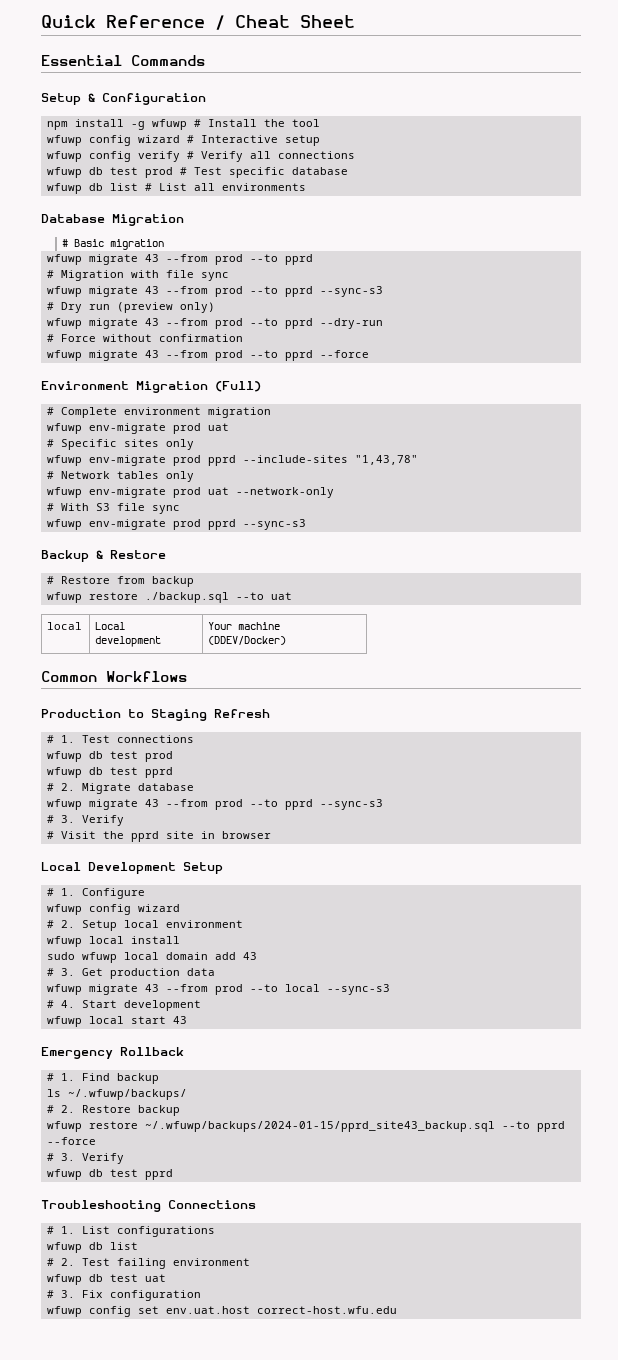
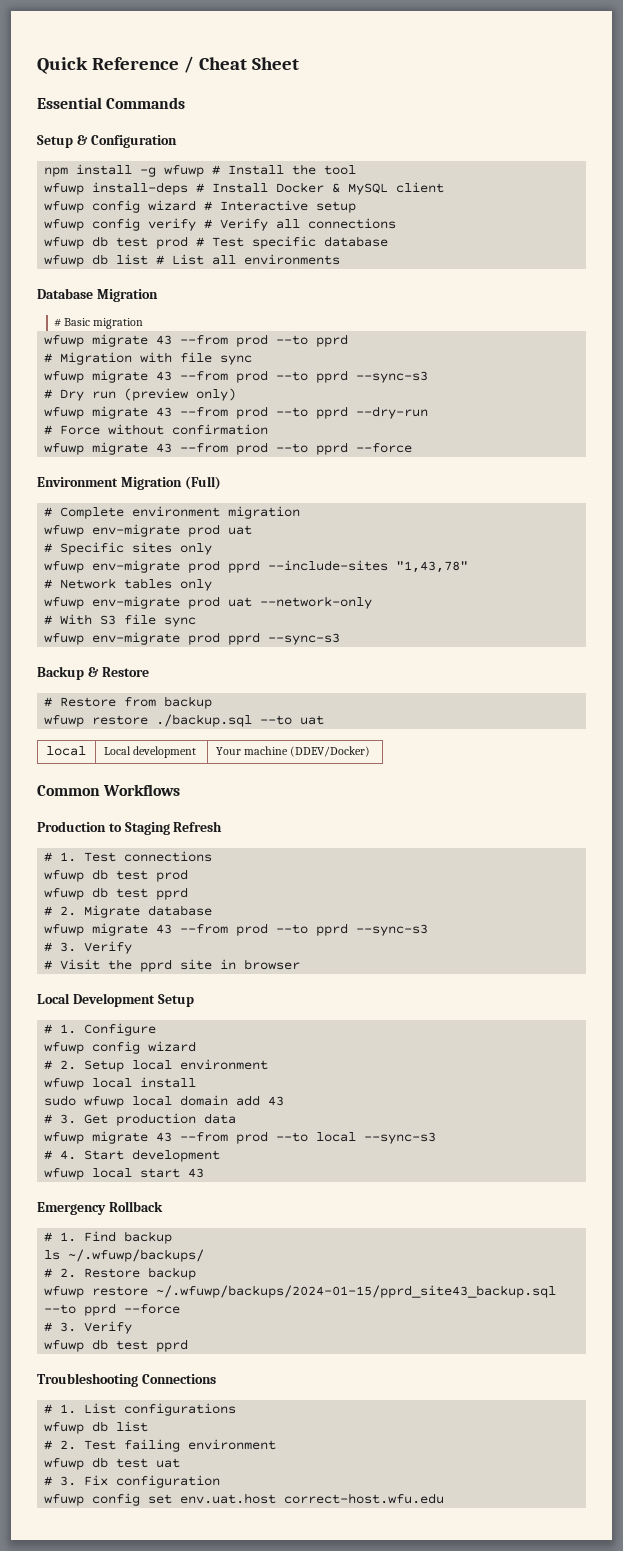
(321, 123) none -> [44,182,445,195] // wfuwp install-deps # Install Docker & MySQL client

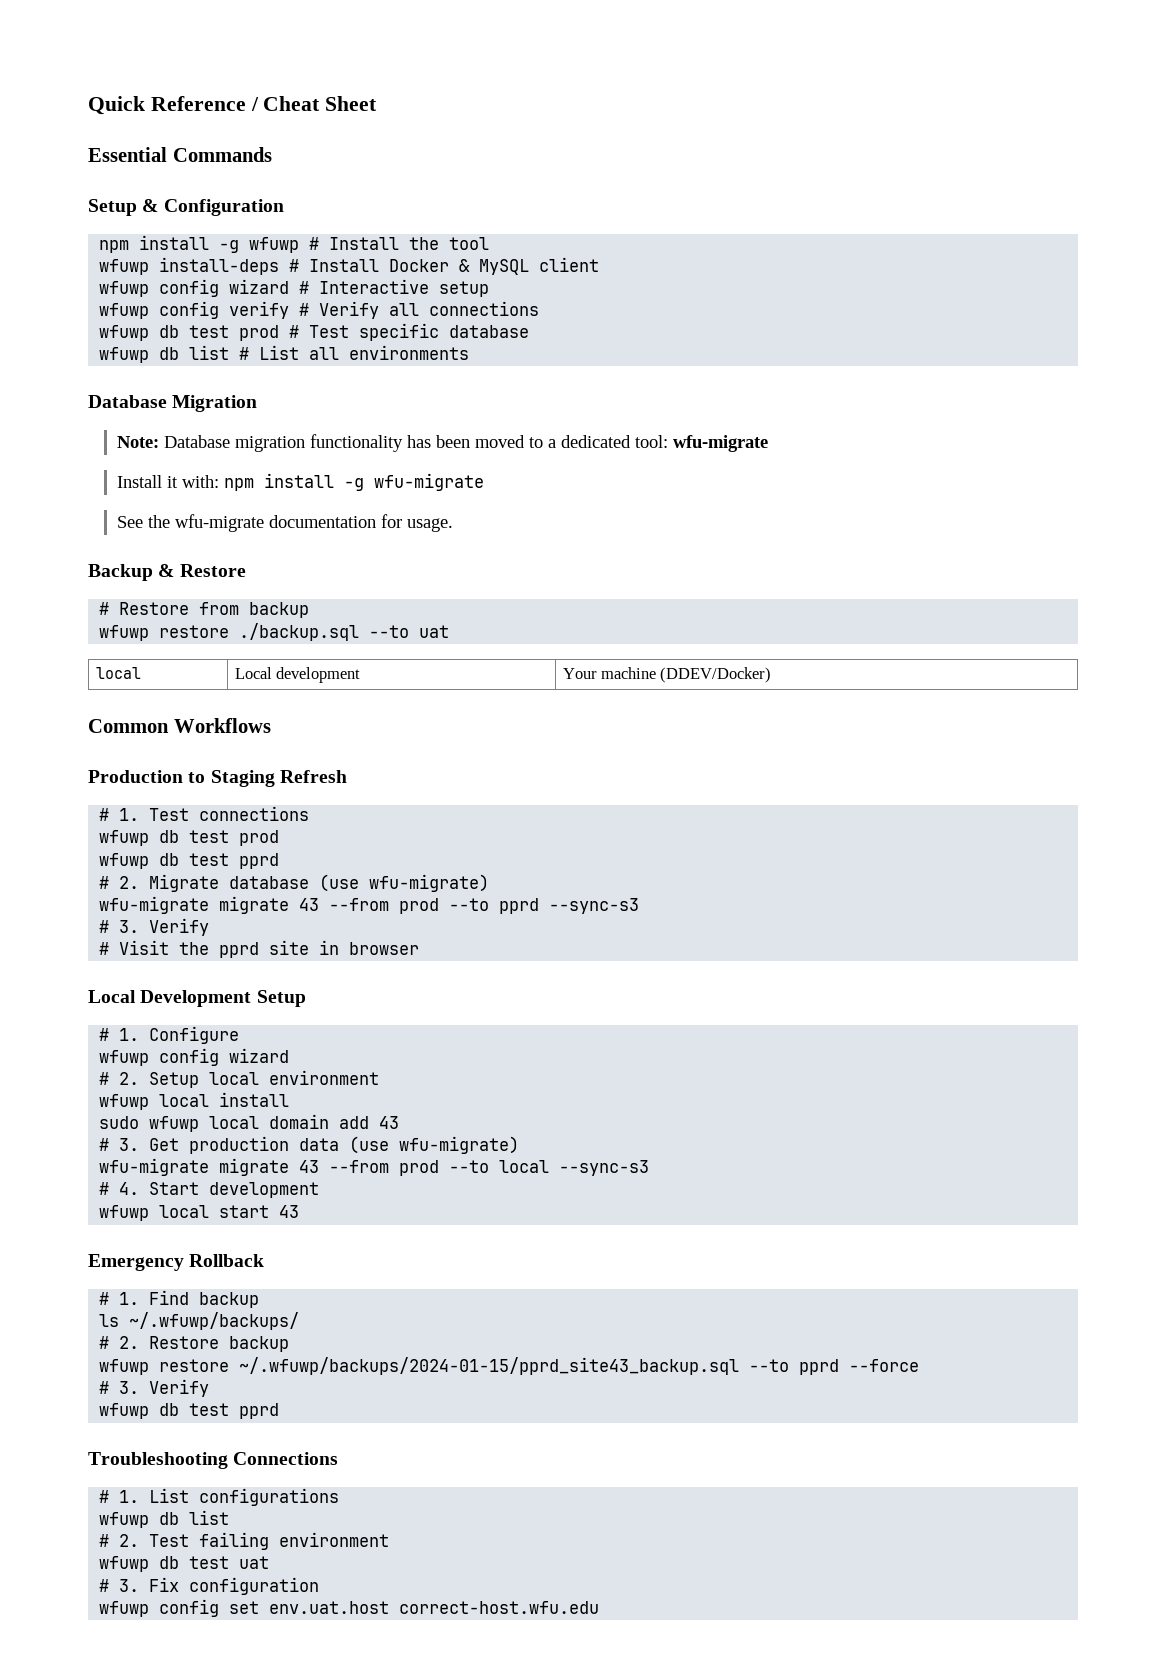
[53,318,144,329] [44,334,349,347] [44,352,253,365] [44,370,429,383] [44,388,237,401] [44,406,429,419] [44,424,269,435] [44,442,413,455] [37,476,221,490] [44,506,301,519] [44,524,253,537] [44,542,213,555] [44,560,469,573] [44,578,213,591] [44,596,373,609] [44,614,197,627] [44,632,341,645] # Basic migration // wfuwp migrate 43 --from prod --to pprd // # Migration with file sync // wfuwp migrate 43 --from prod --to pprd --sync-s3 // # Dry run (preview only) // wfuwp migrate 43 --from prod --to pprd --dry-run // # Force without confirmation // wfuwp migrate 43 --from prod --to pprd --force // Environment Migration (Full) // # Complete environment migration // wfuwp env-migrate prod uat // # Specific sites only // wfuwp env-migrate prod pprd --include-sites "1,43,78" // # Network tables only // wfuwp env-migrate prod uat --network-only // # With S3 file sync // wfuwp env-migrate prod pprd --sync-s3 -> [117,434,769,452] [117,473,485,491] [117,514,454,532] Note: Database migration functionality has been moved to a dedicated tool: wfu-migrate // Install it with: npm install -g wfu-migrate // See the wfu-migrate documentation for usage.
[44,924,85,936] // wfuwp -> [319,874,490,892] [99,896,210,914] (use wfu-migrate) // wfu-migrate
[44,1132,85,1144] // wfuwp -> [349,1136,520,1154] [99,1158,210,1176] (use wfu-migrate) // wfu-migrate

